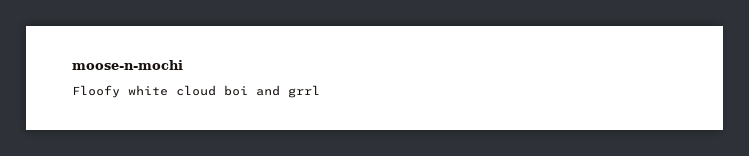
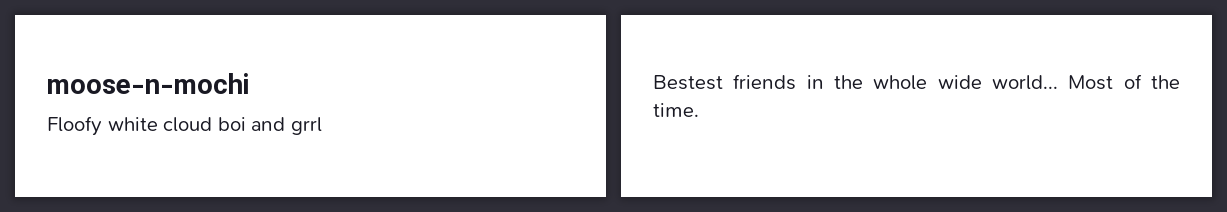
(320, 91) none -> [653,74,1180,90] [653,103,699,117] // Bestest friends in the whole wide world... Most of the time.

